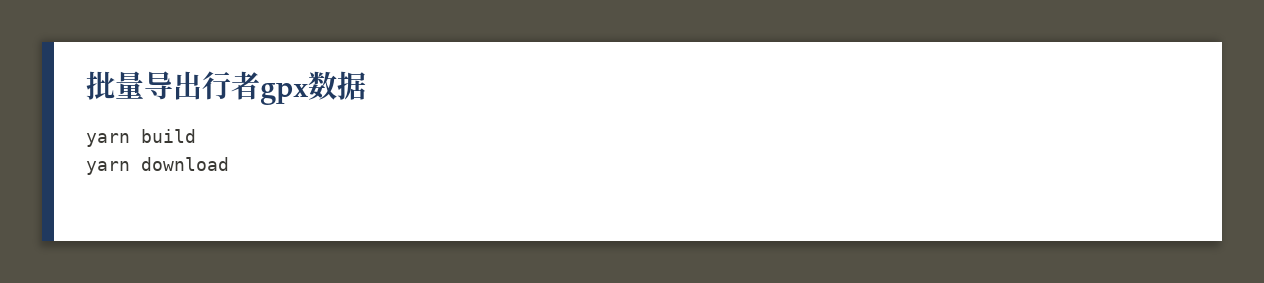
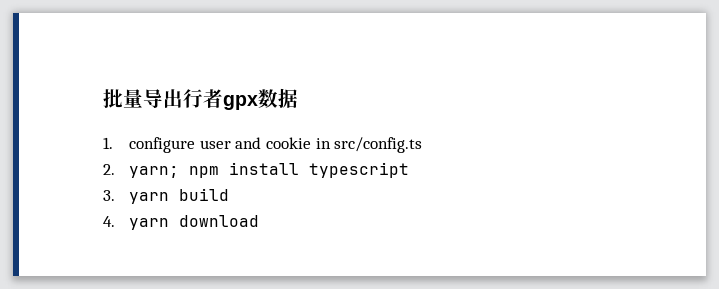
(366, 85) none -> [103,137,423,153] [103,162,410,178] [103,190,115,201] 1. configure user and cookie in src/config.ts // 2. yarn; npm install typescript // 3.
(196, 136) none -> [103,216,115,227] 4.

